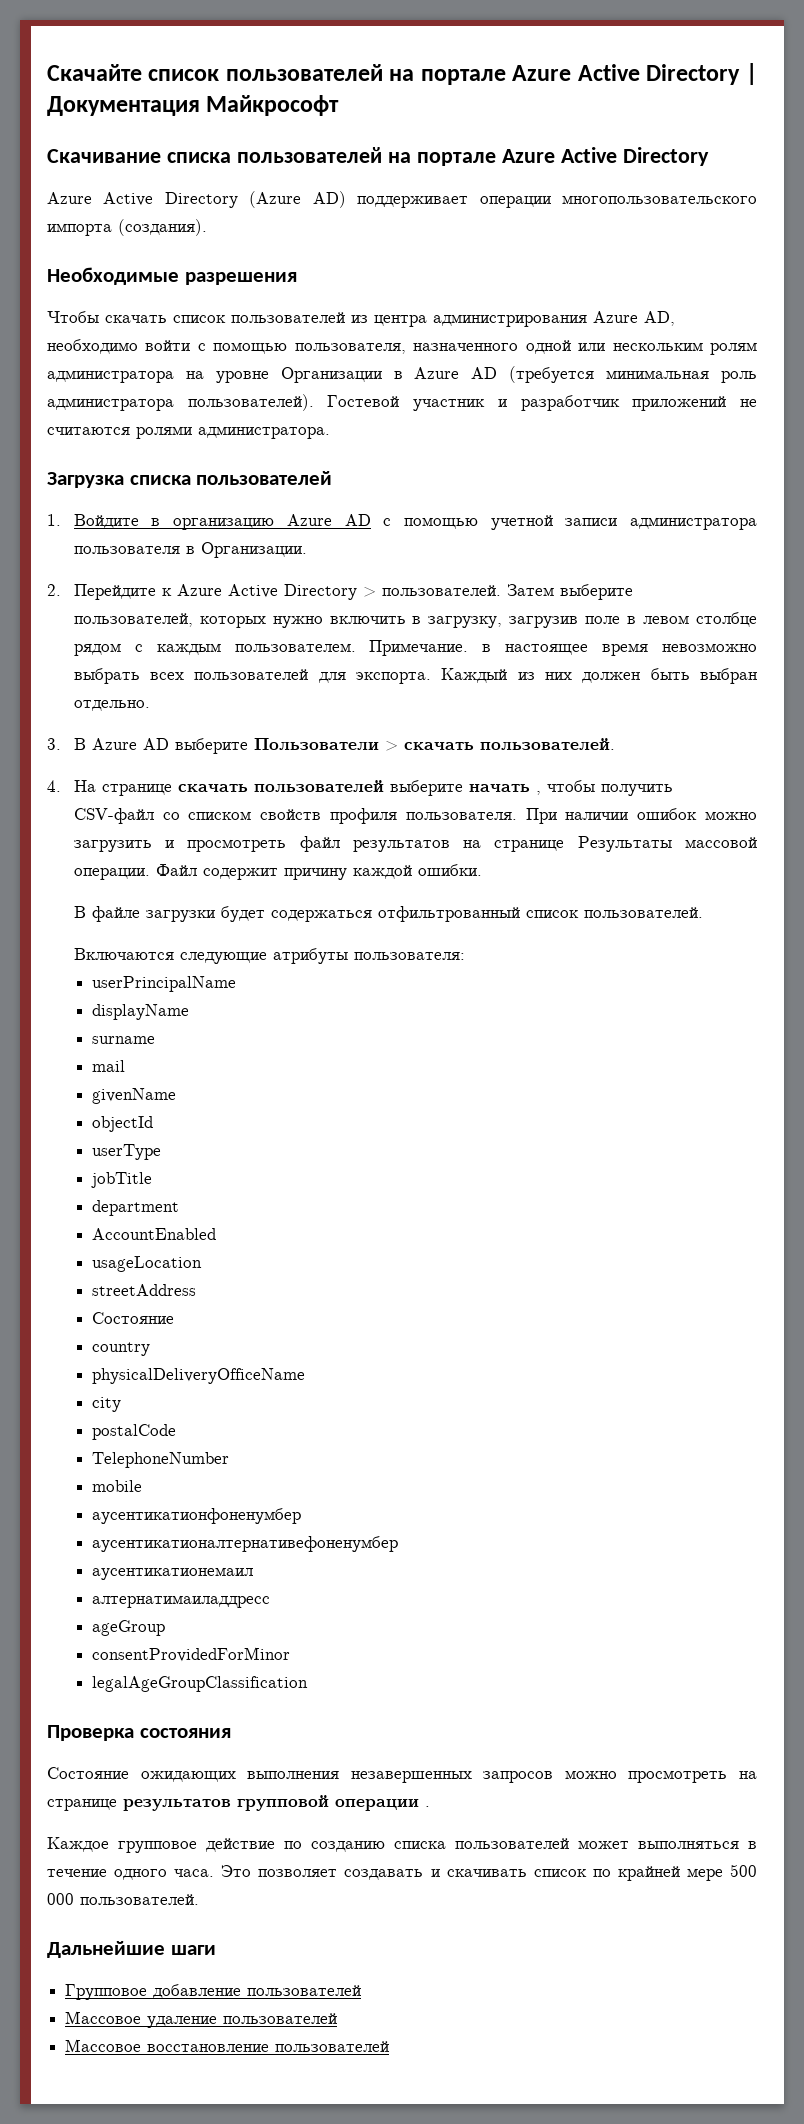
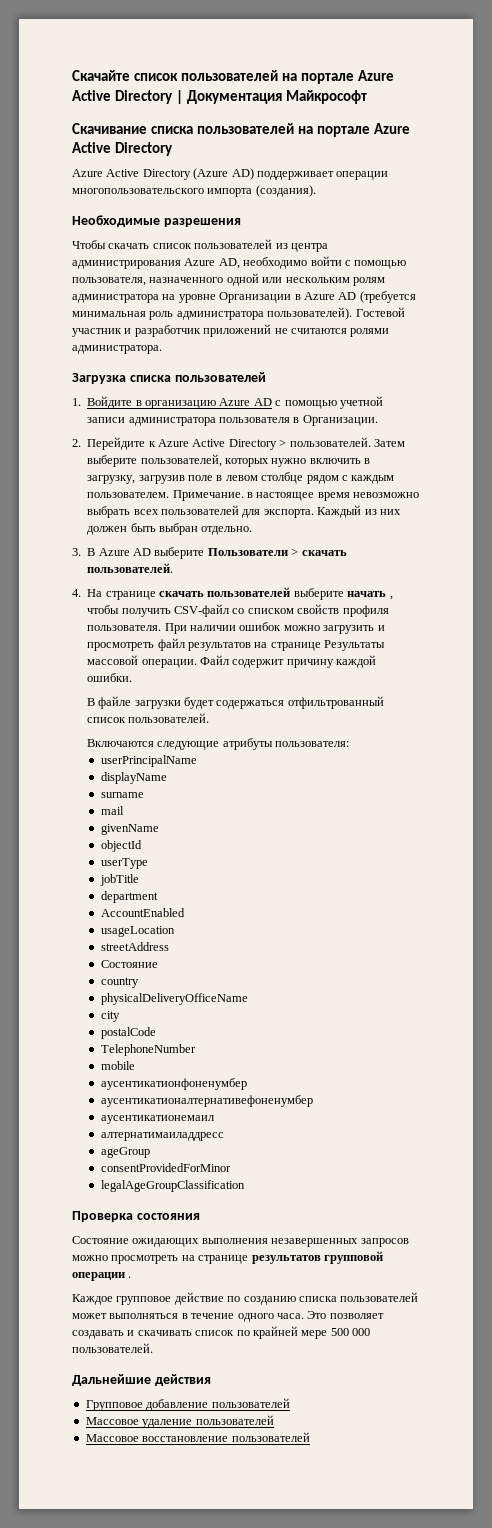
[170,1945,216,1955] шаги -> [154,1374,211,1386] действия

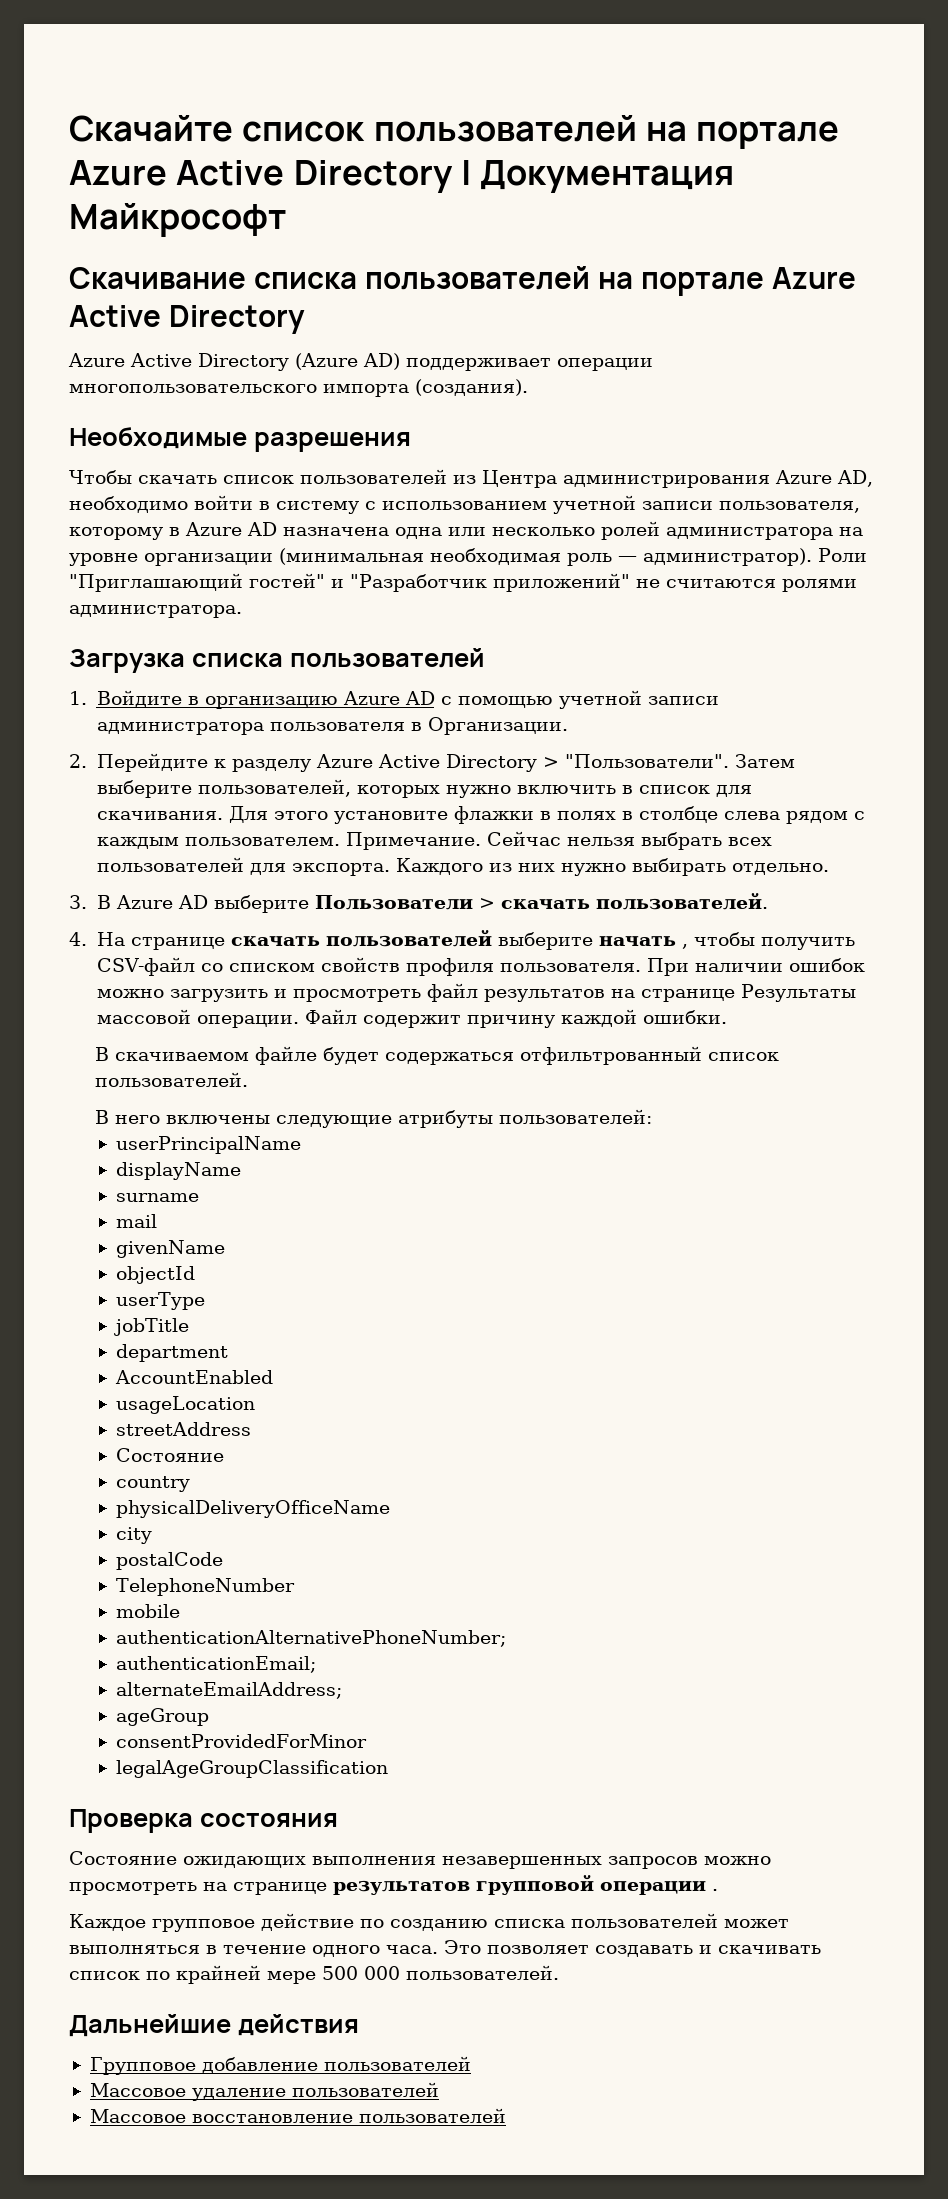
[290,243,328,252] центра -> [482,470,557,488] Центра
[344,260,407,269] [72,273,385,286] [72,291,416,303] [72,307,405,320] [72,324,272,337] с помощью пользователя, назначенного одной или нескольким ролям администратора на уровне Организации в Azure AD (требуется минимальная роль администратора пользователей). Гостевой участник и разработчик приложений -> [259,495,860,514] [69,521,863,540] [69,548,867,566] [69,573,630,592] в систему с использованием учетной записи пользователя, которому в Azure AD назначена одна или несколько ролей администратора на уровне организации (минимальная необходимая роль — администратор). Роли "Приглашающий гостей" и "Разработчик приложений"
(156, 444) none -> [231,759,311,772] разделу
[289,437,371,447] пользователей. -> [564,754,729,768] "Пользователи".
[87,472,304,484] загрузку, загрузив поле в левом столбце -> [638,785,752,797] [96,806,780,824] список для скачивания. Для этого установите флажки в полях в столбце слева
[247,492,420,501] в настоящее время невозможно -> [486,831,635,846] Сейчас нельзя
[317,505,362,518] Каждый -> [395,858,483,875] Каждого
[87,523,198,535] должен быть выбран -> [560,858,726,876] нужно выбирать
[98,696,181,709] файле загрузки -> [114,1046,317,1065] скачиваемом файле
[86,739,154,747] Включаются -> [94,1110,270,1124] В него включены
[274,741,349,747] пользователя: -> [498,1109,652,1124] пользователей:
[100,1078,247,1090] [100,1095,313,1107] [100,1115,214,1124] [100,1132,224,1141] аусентикатионфоненумбер // аусентикатионалтернативефоненумбер // аусентикатионемаил // алтернатимаиладдресс -> [115,1630,506,1647] [115,1656,316,1673] [115,1682,342,1699] authenticationAlternativePhoneNumber; // authenticationEmail; // alternateEmailAddress;

